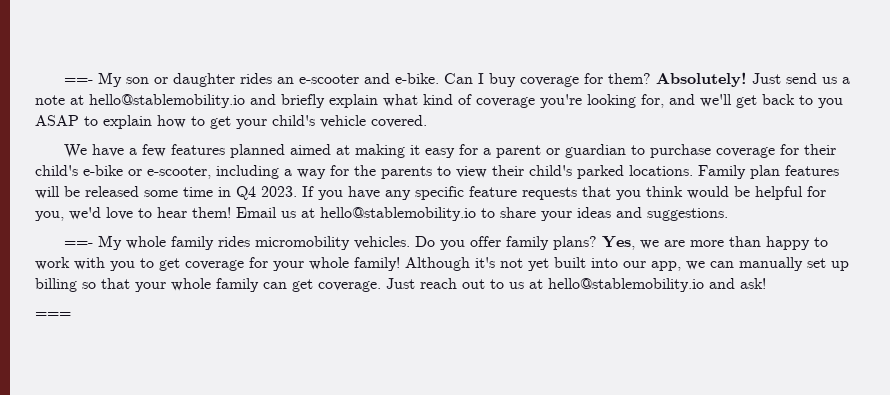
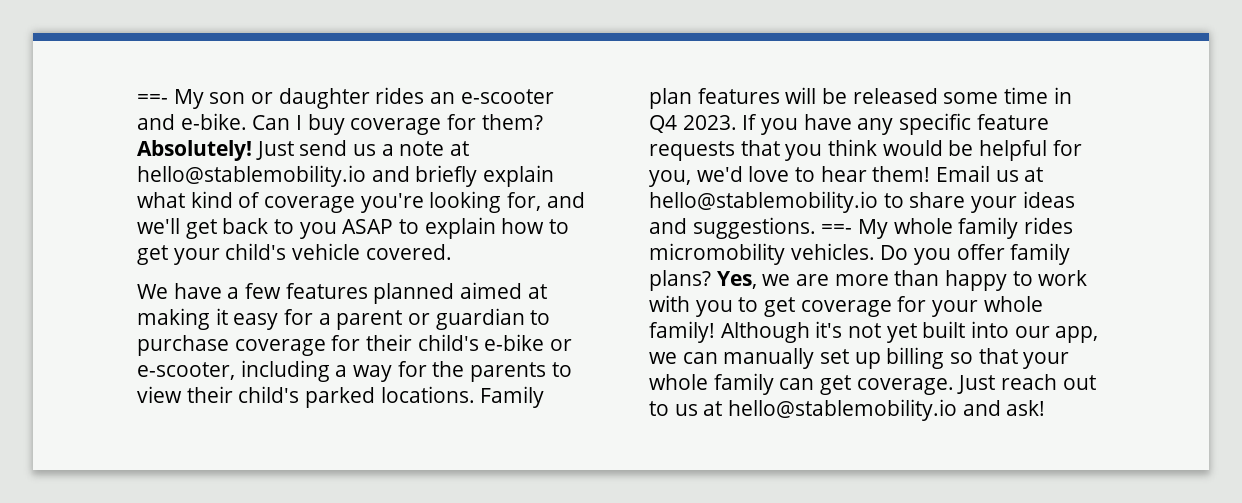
(728, 214) // -> (816, 228) none
[35,312,71,318] // === -> (1046, 408) none

